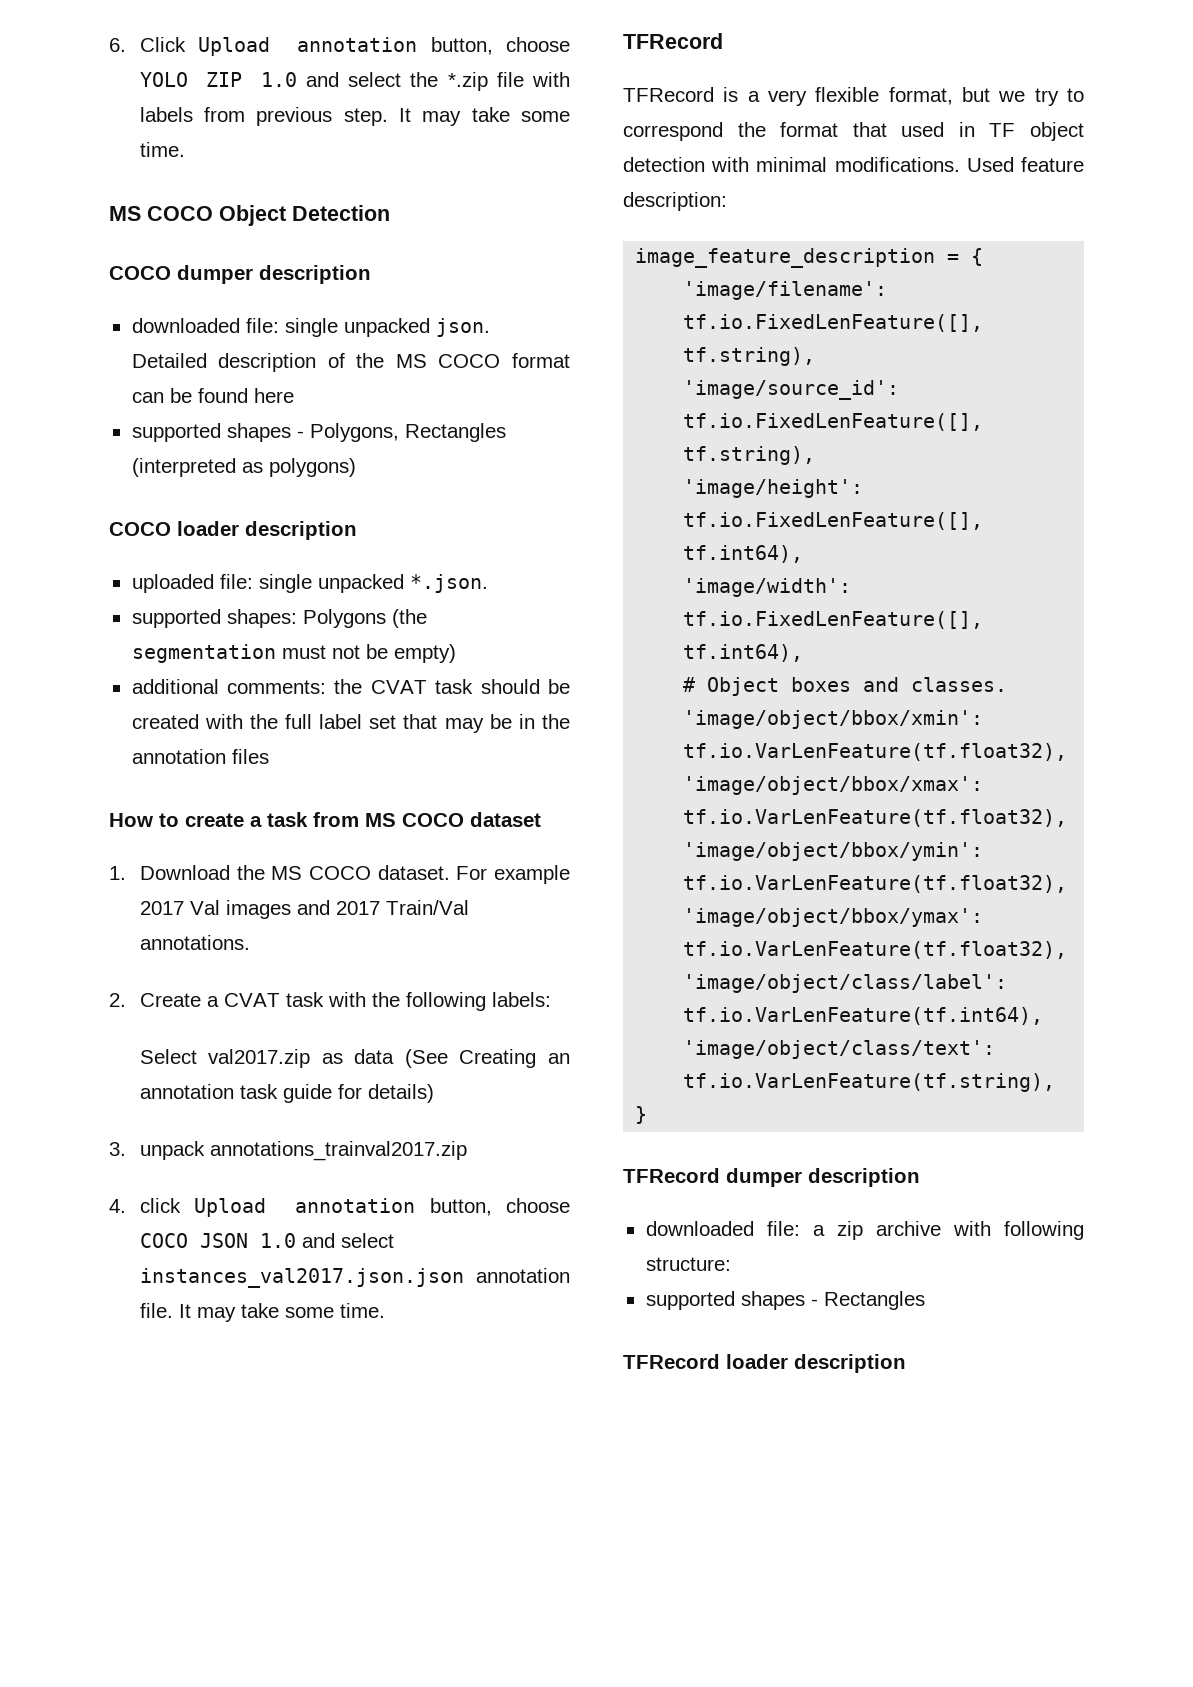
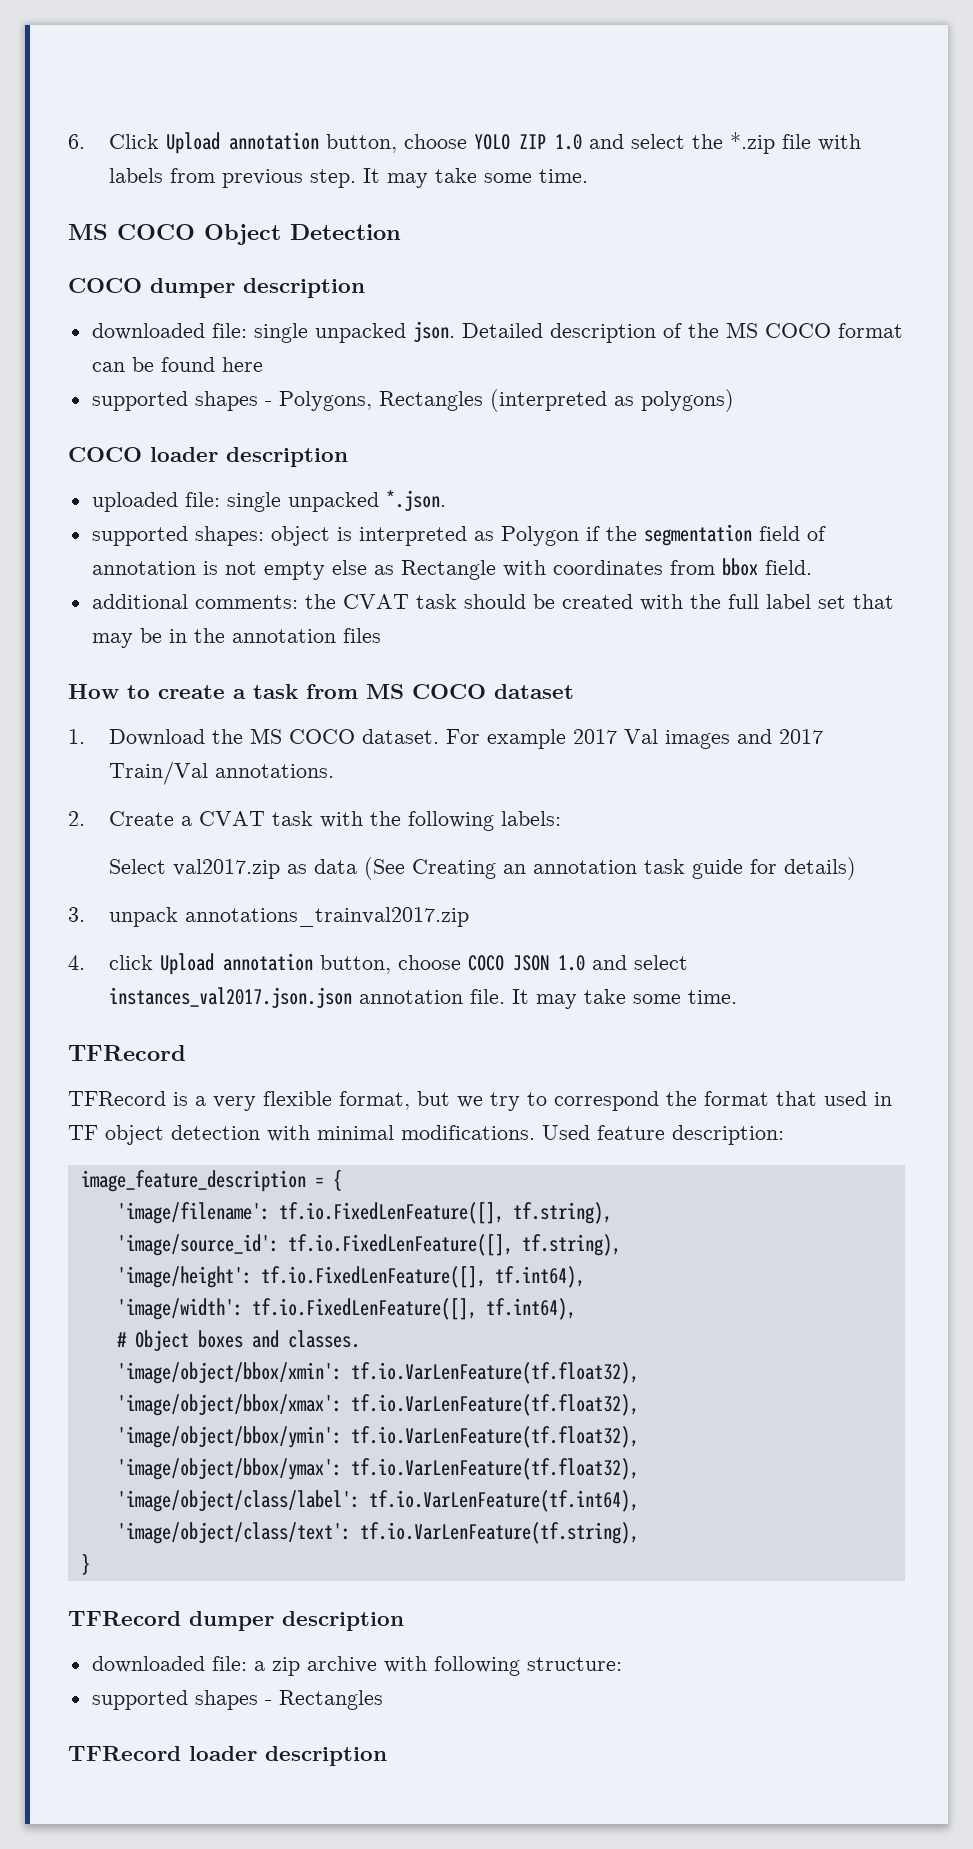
[302,609,427,628] [131,644,456,663] Polygons (the segmentation must not be empty) -> [270,524,826,546] [91,558,812,580] object is interpreted as Polygon if the segmentation field of annotation is not empty else as Rectangle with coordinates from bbox field.

